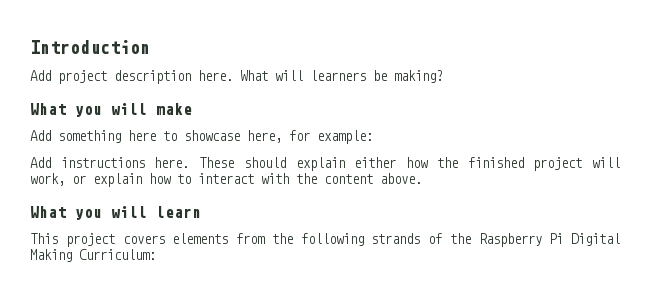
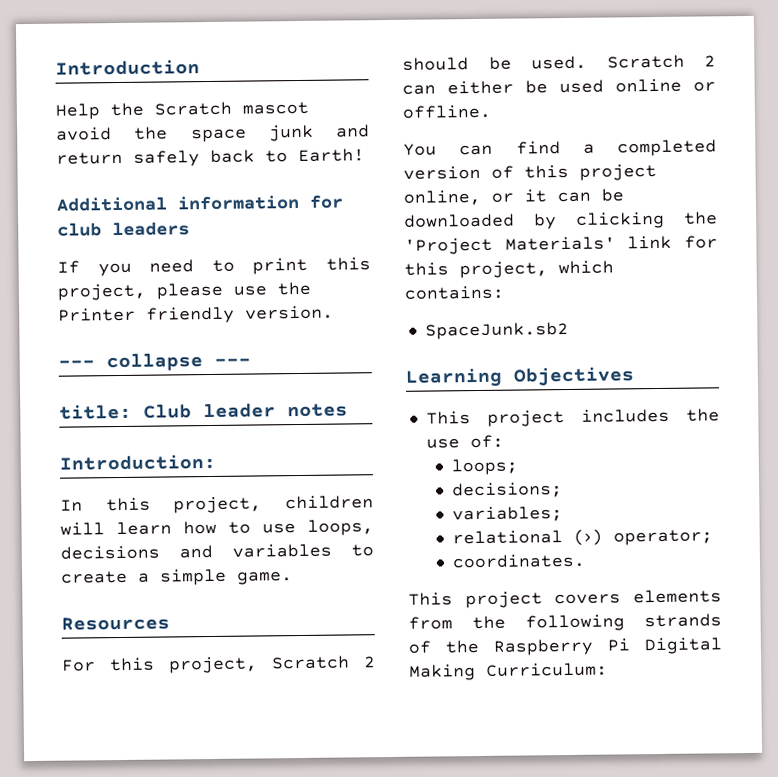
[30,70,443,84] [30,103,192,117] [30,130,373,144] [30,157,621,171] [30,173,422,187] [30,206,201,220] Add project description here. What will learners be making? // What you will make // Add something here to showcase here, for example: // Add instructions here. These should explain either how the finished project will work, or explain how to interact with the content above. // What you will learn -> [55,101,309,120] [56,124,370,143] [56,148,365,167] [56,194,343,212] [57,221,190,237] [57,257,371,277] [57,281,311,301] [58,305,334,324] [58,353,251,372] [59,403,348,420] [59,453,216,471] [60,495,374,514] [60,519,374,536] [60,543,374,560] [61,568,293,586] [61,616,170,631] [62,655,376,674] [402,54,716,71] [402,78,716,95] [402,104,491,119] [403,139,717,157] [403,163,657,181] [403,188,624,206] [404,211,718,230] [404,235,718,255] [404,260,614,279] [404,285,505,300] [424,321,569,340] [405,366,634,388] [425,408,720,427] [425,434,504,449] [451,458,519,476] [452,482,564,499] [452,506,564,523] [452,528,714,546] [452,553,587,569] Help the Scratch mascot avoid the space junk and return safely back to Earth! // Additional information for club leaders // If you need to print this project, please use the Printer friendly version. // --- collapse --- // title: Club leader notes // Introduction: // In this project, children will learn how to use loops, decisions and variables to create a simple game. // Resources // For this project, Scratch 2 should be used. Scratch 2 can either be used online or offline. // You can find a completed version of this project online, or it can be downloaded by clicking the 'Project Materials' link for this project, which contains: // SpaceJunk.sb2 // Learning Objectives // This project includes the use of: // loops; // decisions; // variables; // relational (>) operator; // coordinates.

